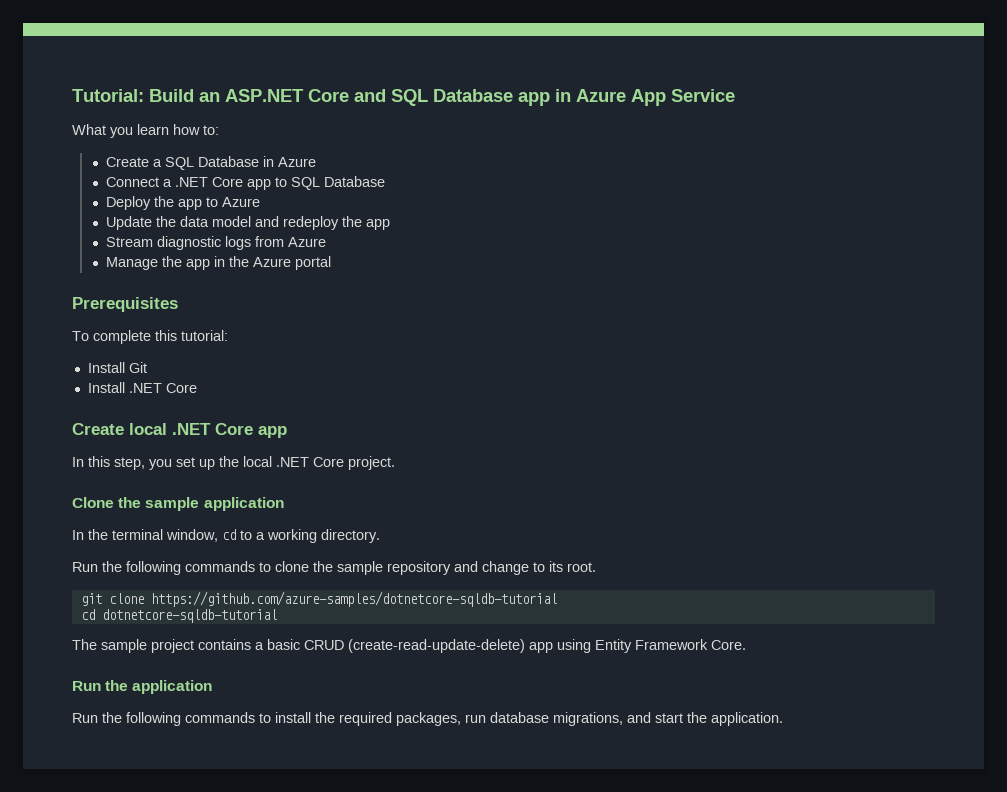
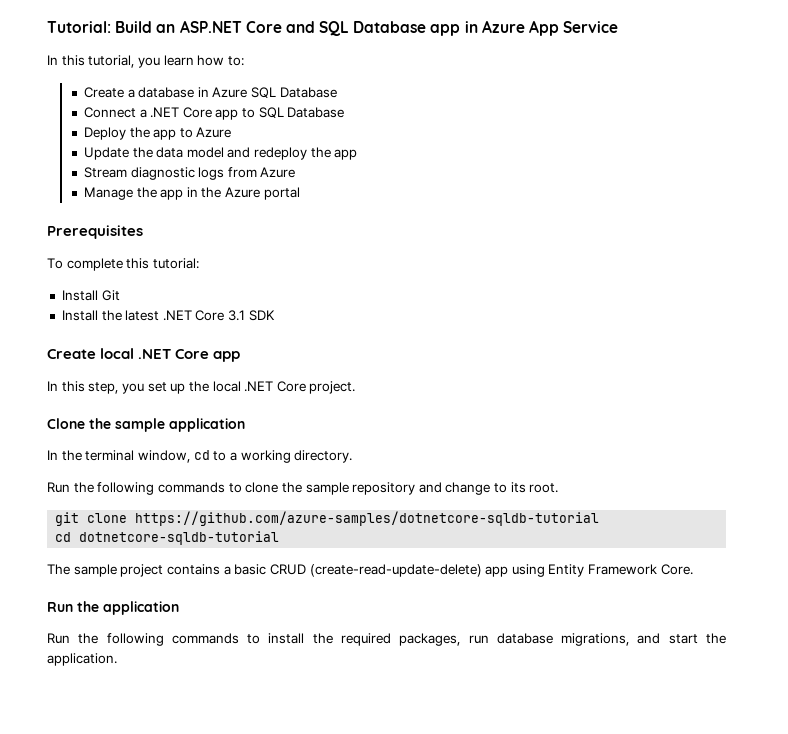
[72,124,106,135] What -> [47,55,135,68] In this tutorial,
[165,156,317,170] SQL Database in Azure -> [138,87,337,98] database in Azure SQL Database
[128,383,197,393] .NET Core -> [101,310,275,321] the latest .NET Core 3.1 SDK

